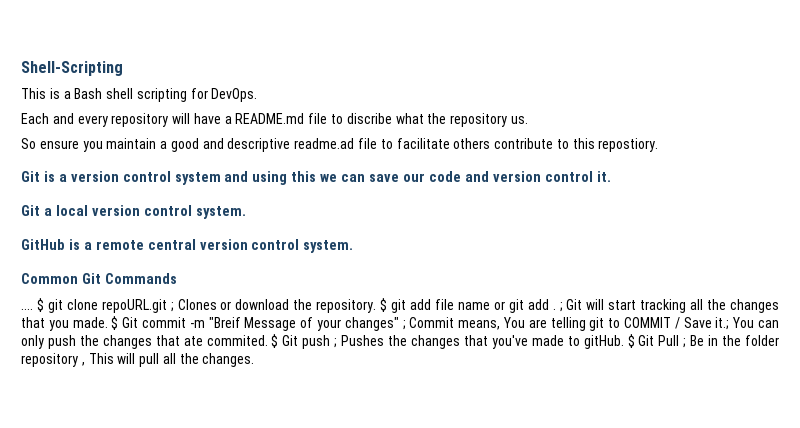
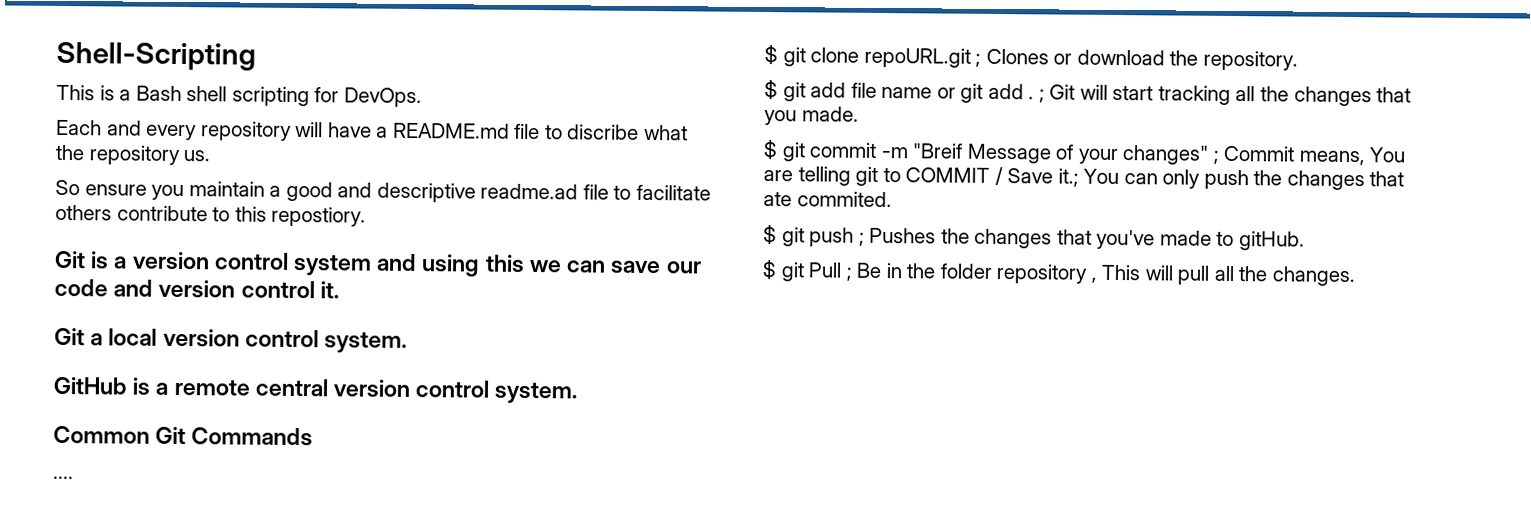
(33, 309) none -> (74, 477) //
(377, 306) none -> (1298, 60) //
[111,316,139,330] $ Git -> [763,138,806,162] // $ git
[271,334,299,348] $ Git -> [763,223,805,247] // $ git
[627,334,655,348] $ Git -> [762,258,805,282] // $ git

